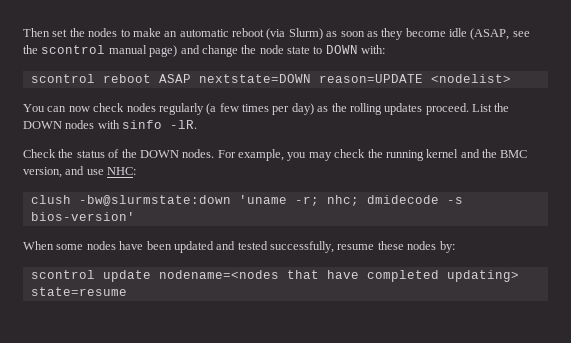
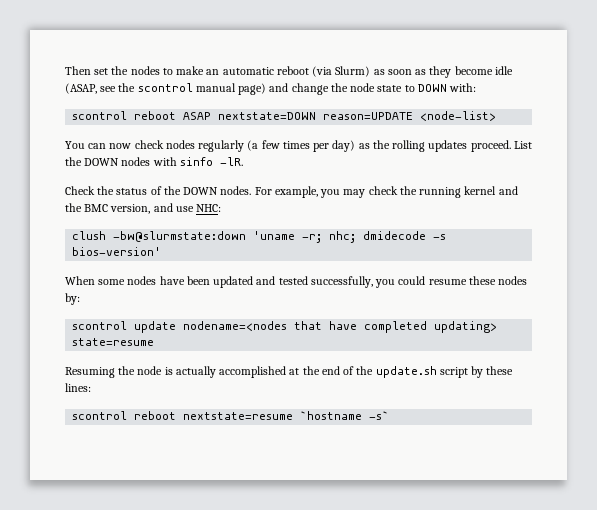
[430,74,511,83] <nodelist> -> [420,111,497,121] <node-list>
(334, 247) none -> [375,276,426,288] you could
(127, 291) none -> [65,366,514,378] [65,383,91,392] [72,411,390,420] // Resuming the node is actually accomplished at the end of the update.sh script by these lines: // scontrol reboot nextstate=resume `hostname -s`

